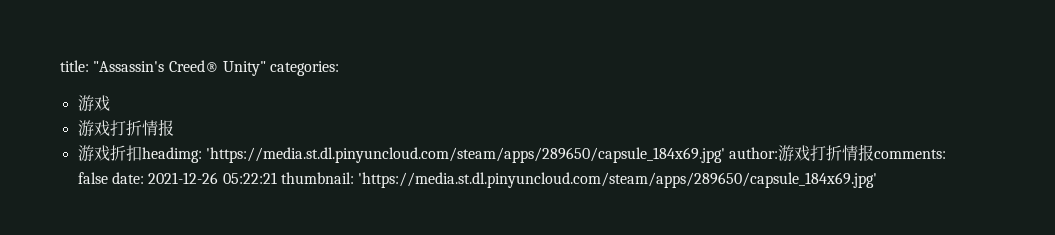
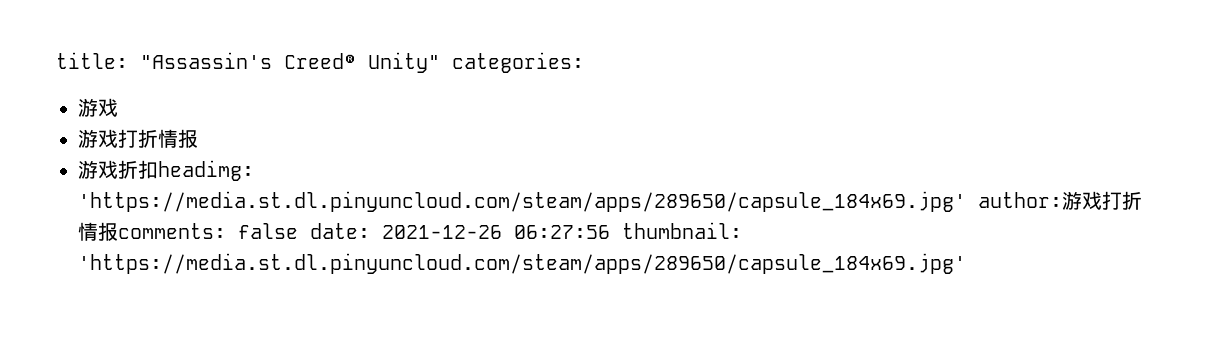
[222,172,277,184] 05:22:21 -> [514,225,610,239] 06:27:56

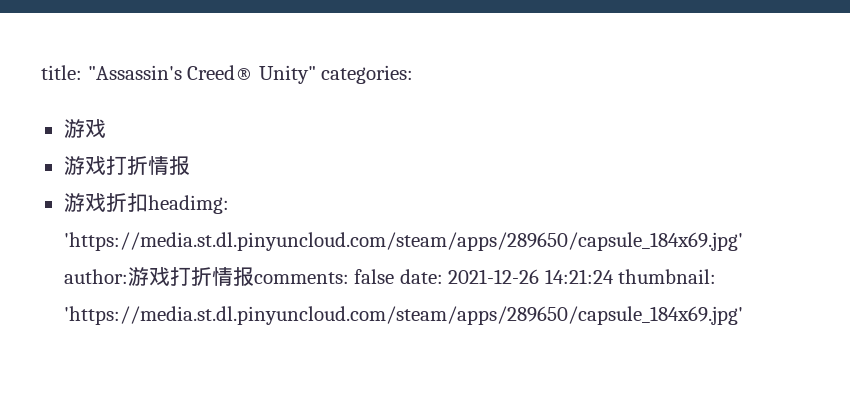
[514,225,610,239] 06:27:56 -> [544,269,614,284] 14:21:24

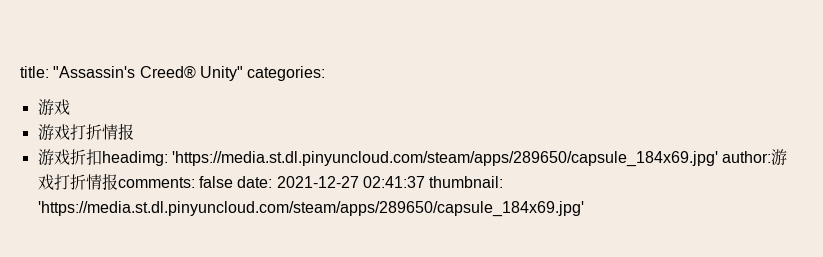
[448,269,614,284] 2021-12-26 14:21:24 -> [276,176,425,188] 2021-12-27 02:41:37

